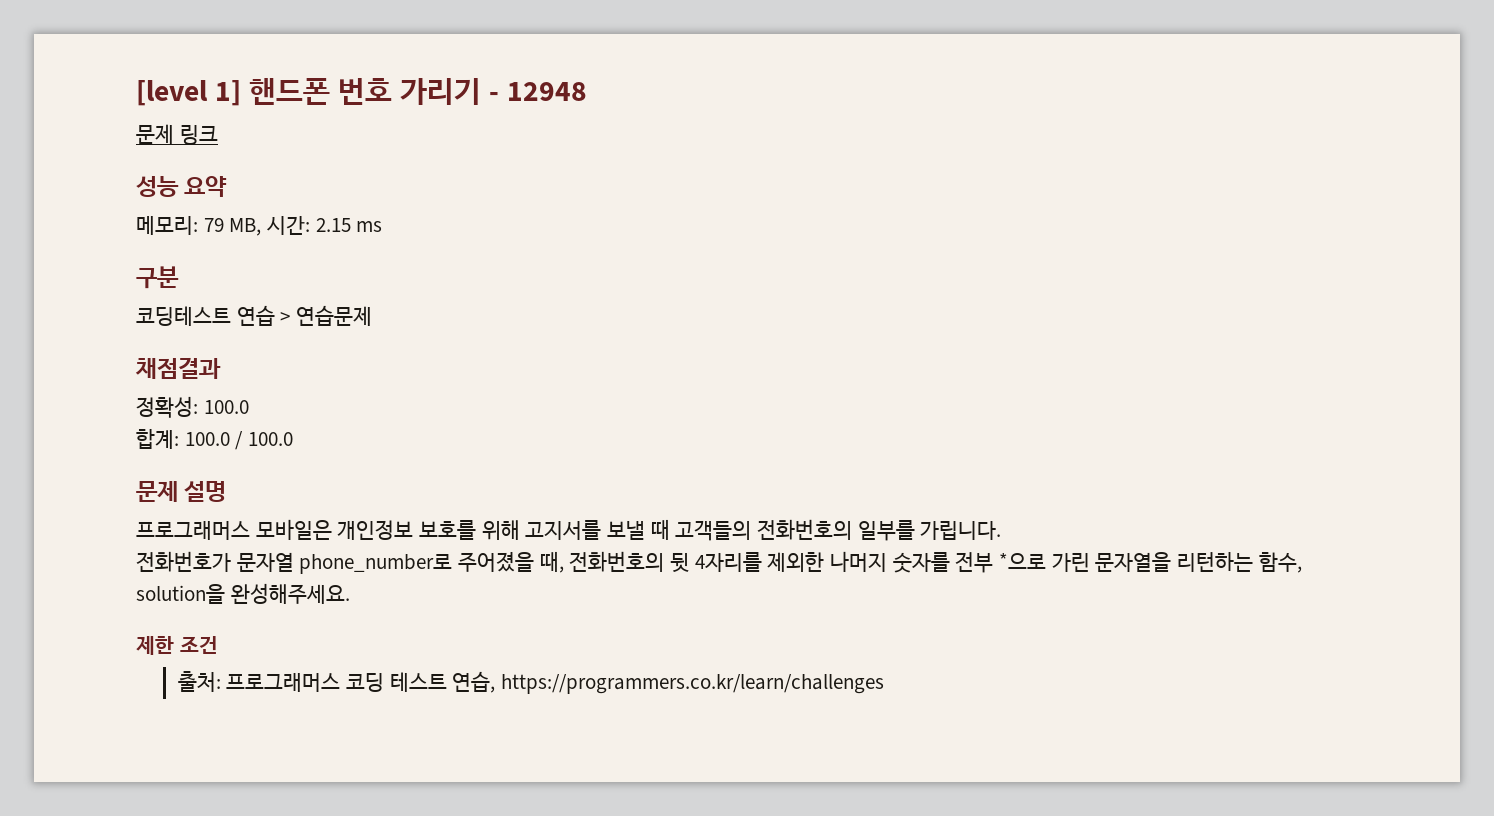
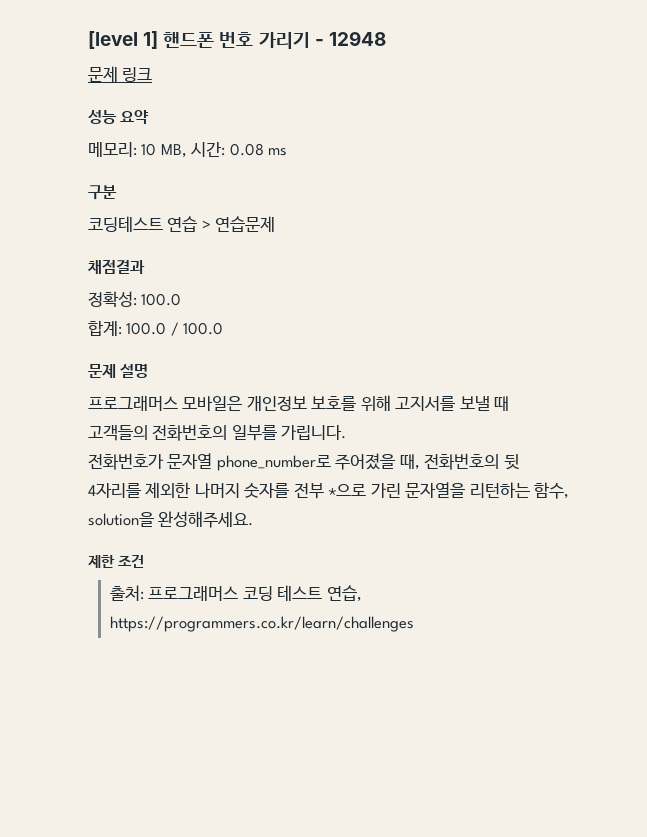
[203,218,224,232] 79 -> [141,143,157,156] 10
[315,218,351,232] 2.15 -> [229,143,264,156] 0.08

